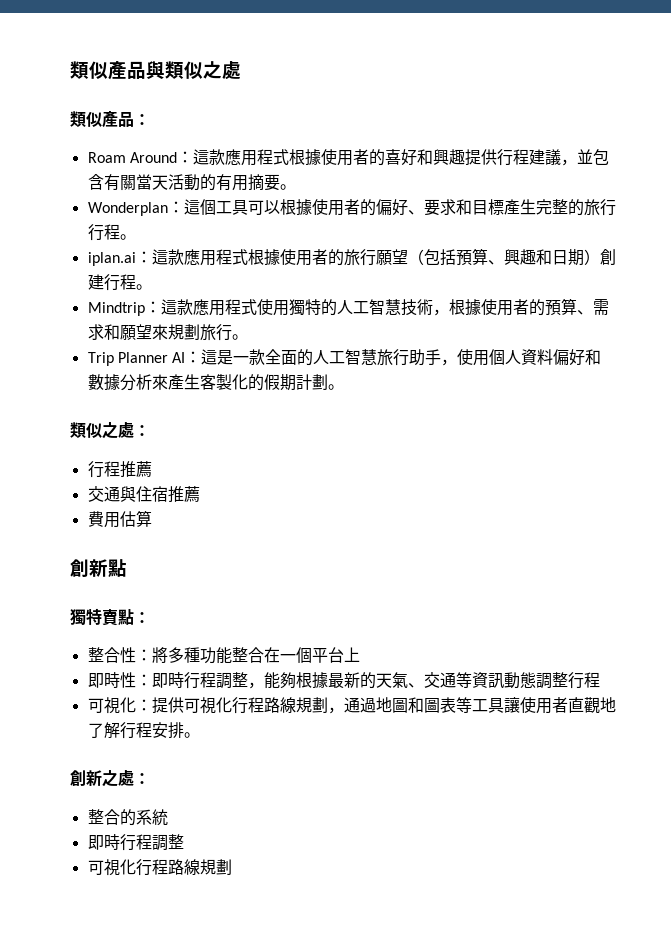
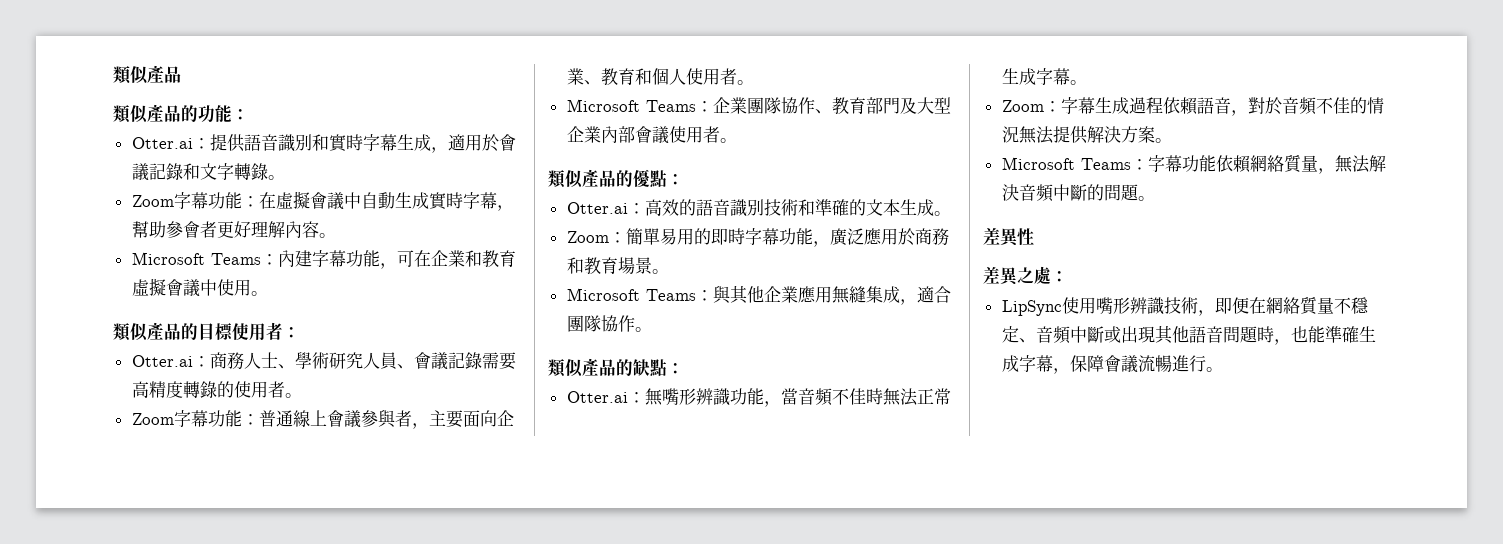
[70,61,241,80] [70,110,150,128] [87,149,609,166] [87,174,296,191] [87,199,616,216] [87,224,136,241] [87,248,616,266] [87,274,152,291] [87,298,609,316] [87,324,248,341] [87,349,602,366] [87,374,344,391] [70,422,150,439] [87,461,152,478] [87,486,200,503] [87,510,152,528] [70,559,127,577] [70,608,150,626] [87,647,360,664] [87,672,600,689] [87,697,616,714] [87,722,200,739] [70,770,150,787] [87,809,168,826] [87,834,184,851] [87,859,232,876] 類似產品與類似之處 // 類似產品： // Roam Around：這款應用程式根據使用者的喜好和興趣提供行程建議，並包含有關當天活動的有用摘要。 // Wonderplan：這個工具可以根據使用者的偏好、要求和目標產生完整的旅行行程。 // iplan.ai：這款應用程式根據使用者的旅行願望（包括預算、興趣和日期）創建行程。 // Mindtrip：這款應用程式使用獨特的人工智慧技術，根據使用者的預算、需求和願望來規劃旅行。 // Trip Planner AI：這是一款全面的人工智慧旅行助手，使用個人資料偏好和數據分析來產生客製化的假期計劃。 // 類似之處： // 行程推薦 // 交通與住宿推薦 // 費用估算 // 創新點 // 獨特賣點： // 整合性：將多種功能整合在一個平台上 // 即時性：即時行程調整，能夠根據最新的天氣、交通等資訊動態調整行程 // 可視化：提供可視化行程路線規劃，通過地圖和圖表等工具讓使用者直觀地了解行程安排。 // 創新之處： // 整合的系統 // 即時行程調整 // 可視化行程路線規劃 -> [113,65,181,84] [113,104,249,123] [131,134,516,153] [131,163,285,181] [131,191,514,211] [131,221,336,238] [131,250,516,269] [131,278,268,297] [113,322,300,341] [131,352,516,370] [131,381,302,398] [131,410,514,429] [566,68,754,86] [566,97,951,115] [566,126,737,144] [548,169,684,188] [566,199,951,217] [566,228,949,247] [566,257,669,275] [566,285,951,305] [566,315,652,332] [548,358,684,377] [566,388,951,407] [1001,68,1087,85] [1001,97,1384,116] [1001,126,1172,144] [1001,155,1386,174] [1001,184,1155,202] [983,227,1034,247] [983,266,1068,286] [1001,297,1369,316] [1001,325,1376,345] [1001,355,1223,374] 類似產品 // 類似產品的功能： // Otter.ai：提供語音識別和實時字幕生成，適用於會議記錄和文字轉錄。 // Zoom字幕功能：在虛擬會議中自動生成實時字幕，幫助參會者更好理解內容。 // Microsoft Teams：內建字幕功能，可在企業和教育虛擬會議中使用。 // 類似產品的目標使用者： // Otter.ai：商務人士、學術研究人員、會議記錄需要高精度轉錄的使用者。 // Zoom字幕功能：普通線上會議參與者，主要面向企業、教育和個人使用者。 // Microsoft Teams：企業團隊協作、教育部門及大型企業內部會議使用者。 // 類似產品的優點： // Otter.ai：高效的語音識別技術和準確的文本生成。 // Zoom：簡單易用的即時字幕功能，廣泛應用於商務和教育場景。 // Microsoft Teams：與其他企業應用無縫集成，適合團隊協作。 // 類似產品的缺點： // Otter.ai：無嘴形辨識功能，當音頻不佳時無法正常生成字幕。 // Zoom：字幕生成過程依賴語音，對於音頻不佳的情況無法提供解決方案。 // Microsoft Teams：字幕功能依賴網絡質量，無法解決音頻中斷的問題。 // 差異性 // 差異之處： // LipSync使用嘴形辨識技術，即便在網絡質量不穩定、音頻中斷或出現其他語音問題時，也能準確生成字幕，保障會議流暢進行。

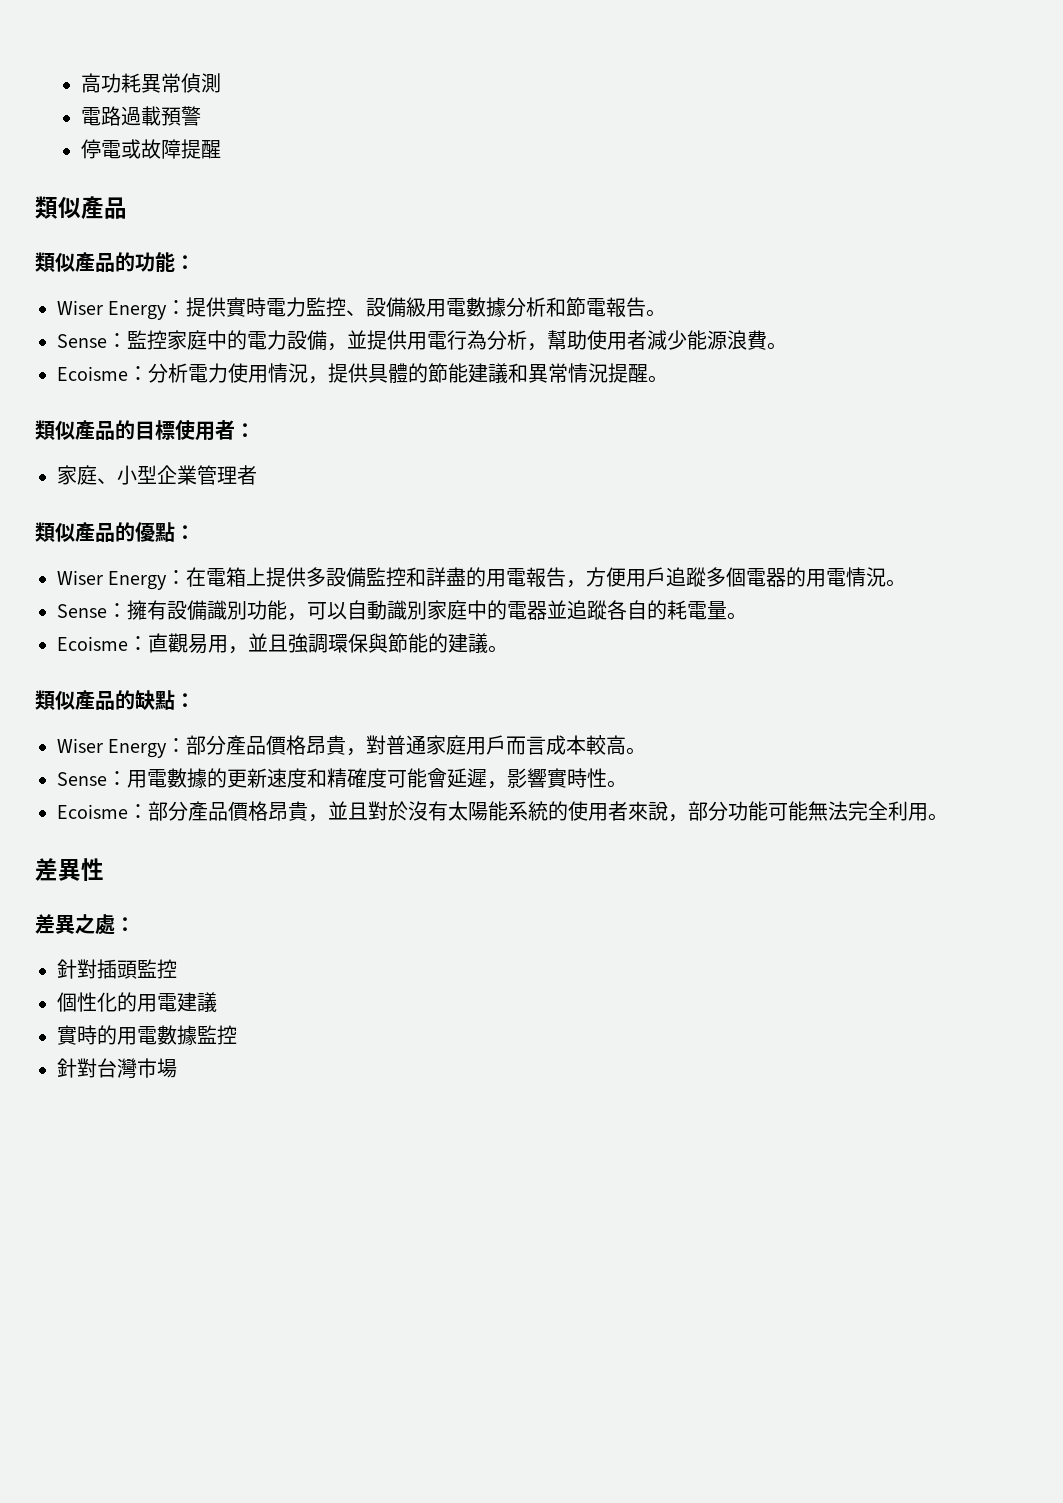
(113, 75) none -> [81,73,222,93] [81,106,202,126] [81,139,222,159] 高功耗異常偵測 // 電路過載預警 // 停電或故障提醒 //
[131,134,516,153] [131,163,285,181] [131,191,514,211] [131,221,336,238] [131,250,516,269] [131,278,251,297] Otter.ai：提供語音識別和實時字幕生成，適用於會議記錄和文字轉錄。 // Zoom字幕功能：在虛擬會議中自動生成實時字幕，幫助參會者更好理解內容。 // Microsoft Teams：內建字幕功能，可在企業和教育虛擬會議中使用 -> [57,297,667,320] [57,330,787,351] [57,363,648,384] Wiser Energy：提供實時電力監控、設備級用電數據分析和節電報告。 // Sense：監控家庭中的電力設備，並提供用電行為分析，幫助使用者減少能源浪費。 // Ecoisme：分析電力使用情況，提供具體的節能建議和異常情況提醒
[131,352,516,370] [131,381,302,398] [131,410,514,429] [566,68,754,86] [566,97,951,115] [566,126,737,144] Otter.ai：商務人士、學術研究人員、會議記錄需要高精度轉錄的使用者。 // Zoom字幕功能：普通線上會議參與者，主要面向企業、教育和個人使用者。 // Microsoft Teams：企業團隊協作、教育部門及大型企業內部會議使用者。 -> [57,465,257,485] 家庭、小型企業管理者
[566,199,951,217] [566,228,949,247] [566,257,669,275] [566,285,951,305] [566,315,635,332] Otter.ai：高效的語音識別技術和準確的文本生成。 // Zoom：簡單易用的即時字幕功能，廣泛應用於商務和教育場景。 // Microsoft Teams：與其他企業應用無縫集成，適合團隊協作 -> [57,567,907,590] [57,600,747,621] [57,633,488,654] Wiser Energy：在電箱上提供多設備監控和詳盡的用電報告，方便用戶追蹤多個電器的用電情況。 // Sense：擁有設備識別功能，可以自動識別家庭中的電器並追蹤各自的耗電量。 // Ecoisme：直觀易用，並且強調環保與節能的建議
[566,388,951,407] [1001,68,1087,85] [1001,97,1384,116] [1001,126,1172,144] [1001,155,1386,174] [1001,184,1139,202] Otter.ai：無嘴形辨識功能，當音頻不佳時無法正常生成字幕。 // Zoom：字幕生成過程依賴語音，對於音頻不佳的情況無法提供解決方案。 // Microsoft Teams：字幕功能依賴網絡質量，無法解決音頻中斷的問題 -> [57,735,647,758] [57,768,627,789] [57,801,928,822] Wiser Energy：部分產品價格昂貴，對普通家庭用戶而言成本較高。 // Sense：用電數據的更新速度和精確度可能會延遲，影響實時性。 // Ecoisme：部分產品價格昂貴，並且對於沒有太陽能系統的使用者來說，部分功能可能無法完全利用
[1001,297,1369,316] [1001,325,1376,345] [1001,355,1223,374] LipSync使用嘴形辨識技術，即便在網絡質量不穩定、音頻中斷或出現其他語音問題時，也能準確生成字幕，保障會議流暢進行。 -> [57,959,177,979] [57,992,217,1012] [57,1025,237,1045] [57,1058,177,1079] 針對插頭監控 // 個性化的用電建議 // 實時的用電數據監控 // 針對台灣市場

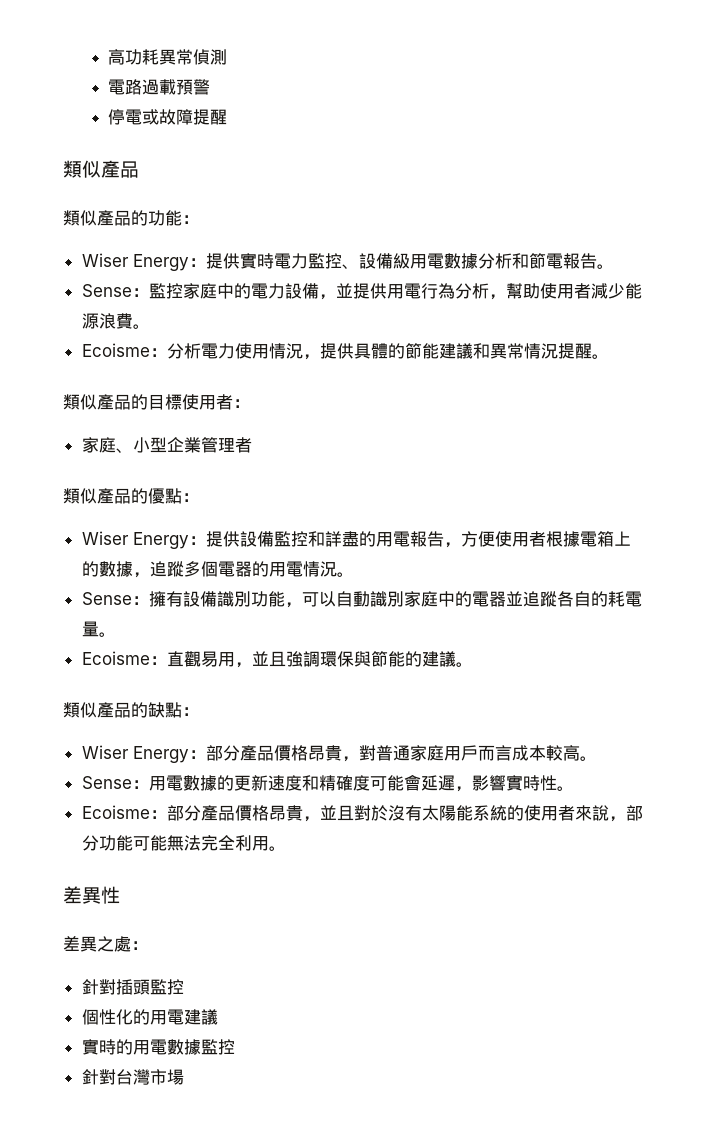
[186,567,327,587] 在電箱上提供多 -> [205,531,240,547] 提供
[626,567,667,587] 用戶 -> [494,531,631,547] [81,561,150,578] 使用者根據電箱上的數據，

